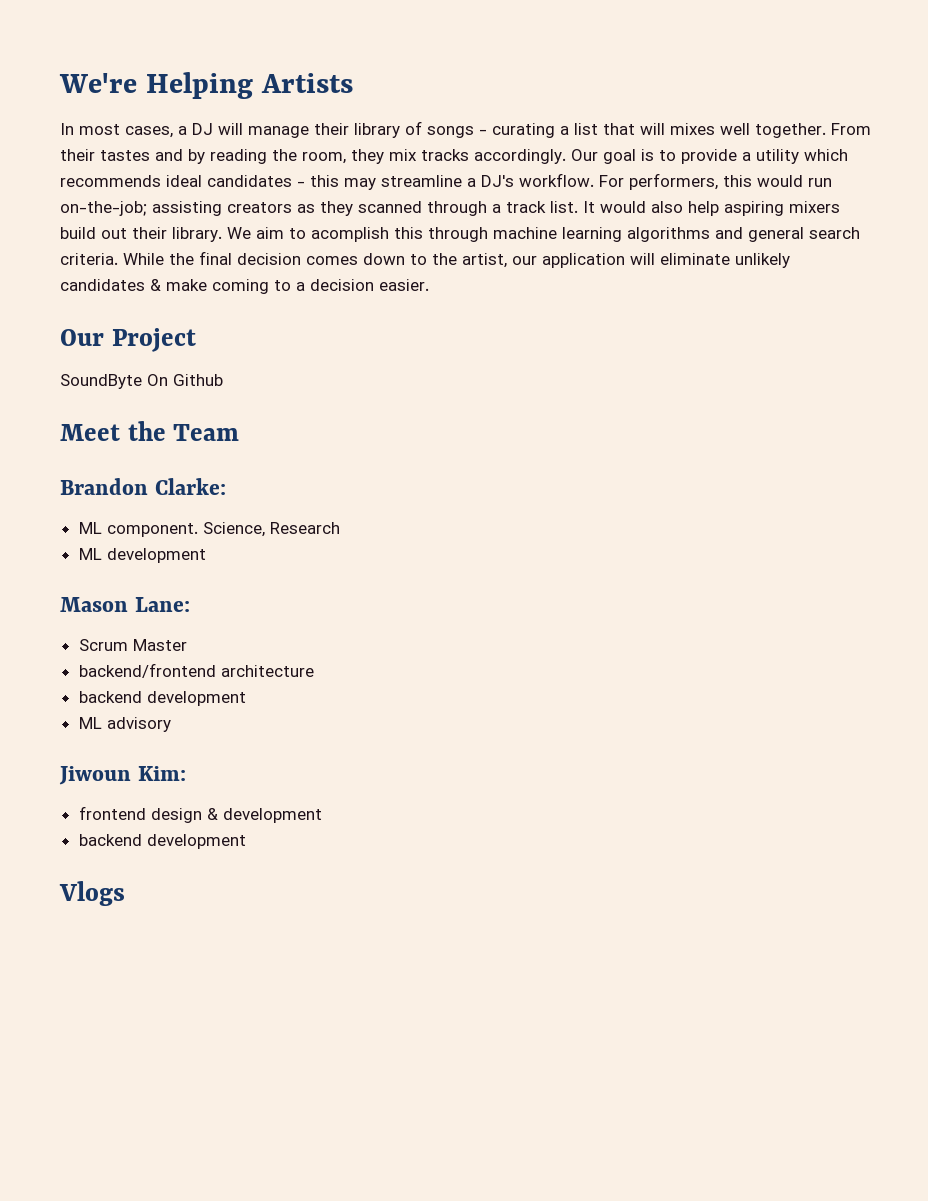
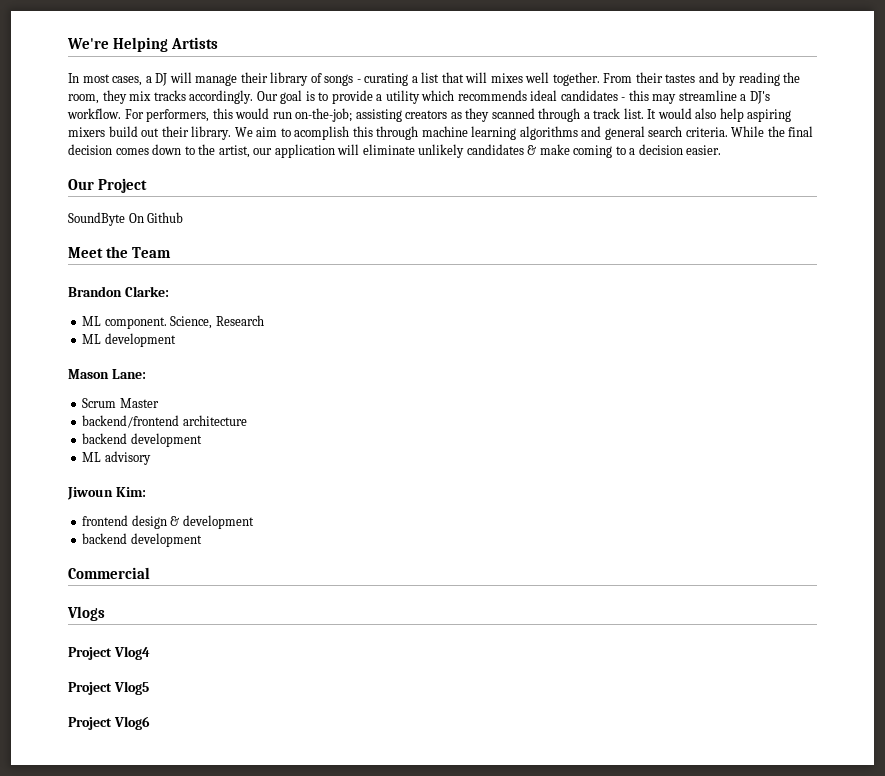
(246, 841) none -> [68,567,150,579] // Commercial
(125, 893) none -> [68,646,150,660] [68,681,149,695] [68,716,150,730] // Project Vlog4 // Project Vlog5 // Project Vlog6

